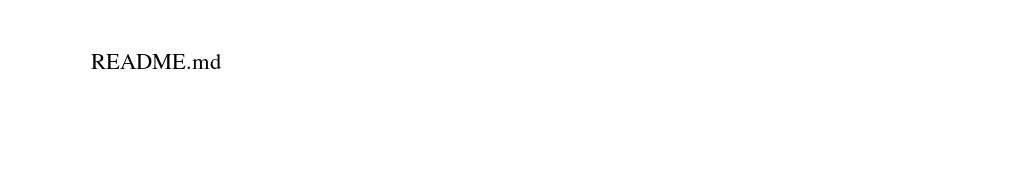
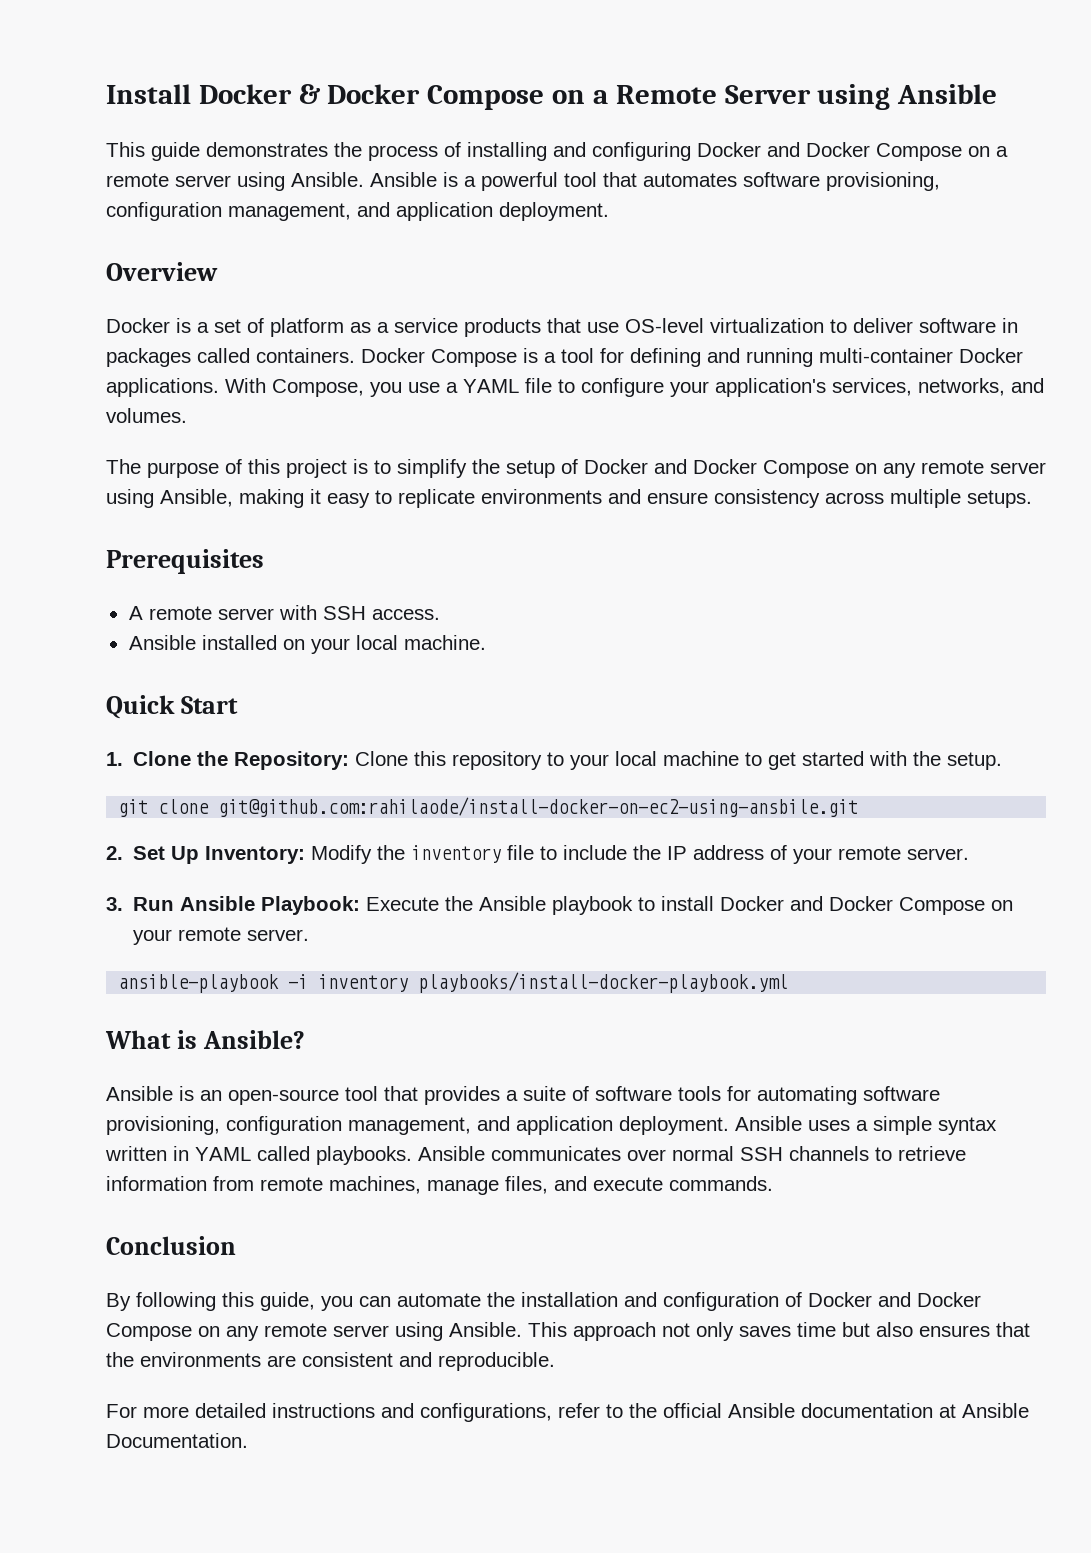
[91,53,222,69] README.md -> [106,84,998,110] [106,142,1008,161] [106,172,940,191] [106,202,609,221] [106,262,218,281] [106,318,1018,337] [106,348,1023,367] [106,378,1044,397] [106,408,187,423] [106,459,1046,478] [106,489,1032,508] [106,549,264,574] [128,605,440,620] [128,635,486,654] [106,695,239,719] [106,751,1003,770] [118,797,859,817] [106,845,970,864] [106,896,1014,915] [133,927,310,945] [118,972,789,993] [105,1030,306,1049] [106,1086,940,1105] [106,1116,997,1135] [105,1146,966,1165] [106,1176,773,1195] [106,1236,236,1255] [106,1292,981,1311] [106,1322,1030,1341] [106,1352,555,1371] [106,1403,1029,1422] [106,1433,248,1448] Install Docker & Docker Compose on a Remote Server using Ansible // This guide demonstrates the process of installing and configuring Docker and Docker Compose on a remote server using Ansible. Ansible is a powerful tool that automates software provisioning, configuration management, and application deployment. // Overview // Docker is a set of platform as a service products that use OS-level virtualization to deliver software in packages called containers. Docker Compose is a tool for defining and running multi-container Docker applications. With Compose, you use a YAML file to configure your application's services, networks, and volumes. // The purpose of this project is to simplify the setup of Docker and Docker Compose on any remote server using Ansible, making it easy to replicate environments and ensure consistency across multiple setups. // Prerequisites // A remote server with SSH access. // Ansible installed on your local machine. // Quick Start // 1. Clone the Repository: Clone this repository to your local machine to get started with the setup. // git clone git@github.com:rahilaode/install-docker-on-ec2-using-ansbile.git // 2. Set Up Inventory: Modify the inventory file to include the IP address of your remote server. // 3. Run Ansible Playbook: Execute the Ansible playbook to install Docker and Docker Compose on your remote server. // ansible-playbook -i inventory playbooks/install-docker-playbook.yml // What is Ansible? // Ansible is an open-source tool that provides a suite of software tools for automating software provisioning, configuration management, and application deployment. Ansible uses a simple syntax written in YAML called playbooks. Ansible communicates over normal SSH channels to retrieve information from remote machines, manage files, and execute commands. // Conclusion // By following this guide, you can automate the installation and configuration of Docker and Docker Compose on any remote server using Ansible. This approach not only saves time but also ensures that the environments are consistent and reproducible. // For more detailed instructions and configurations, refer to the official Ansible documentation at Ansible Documentation.

